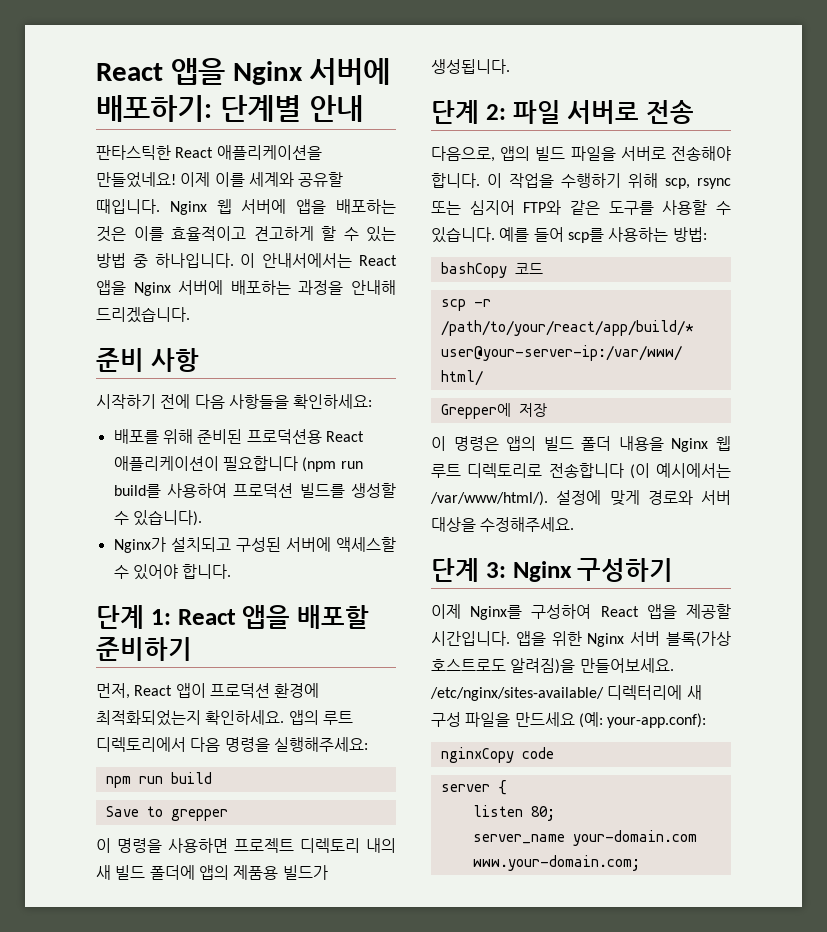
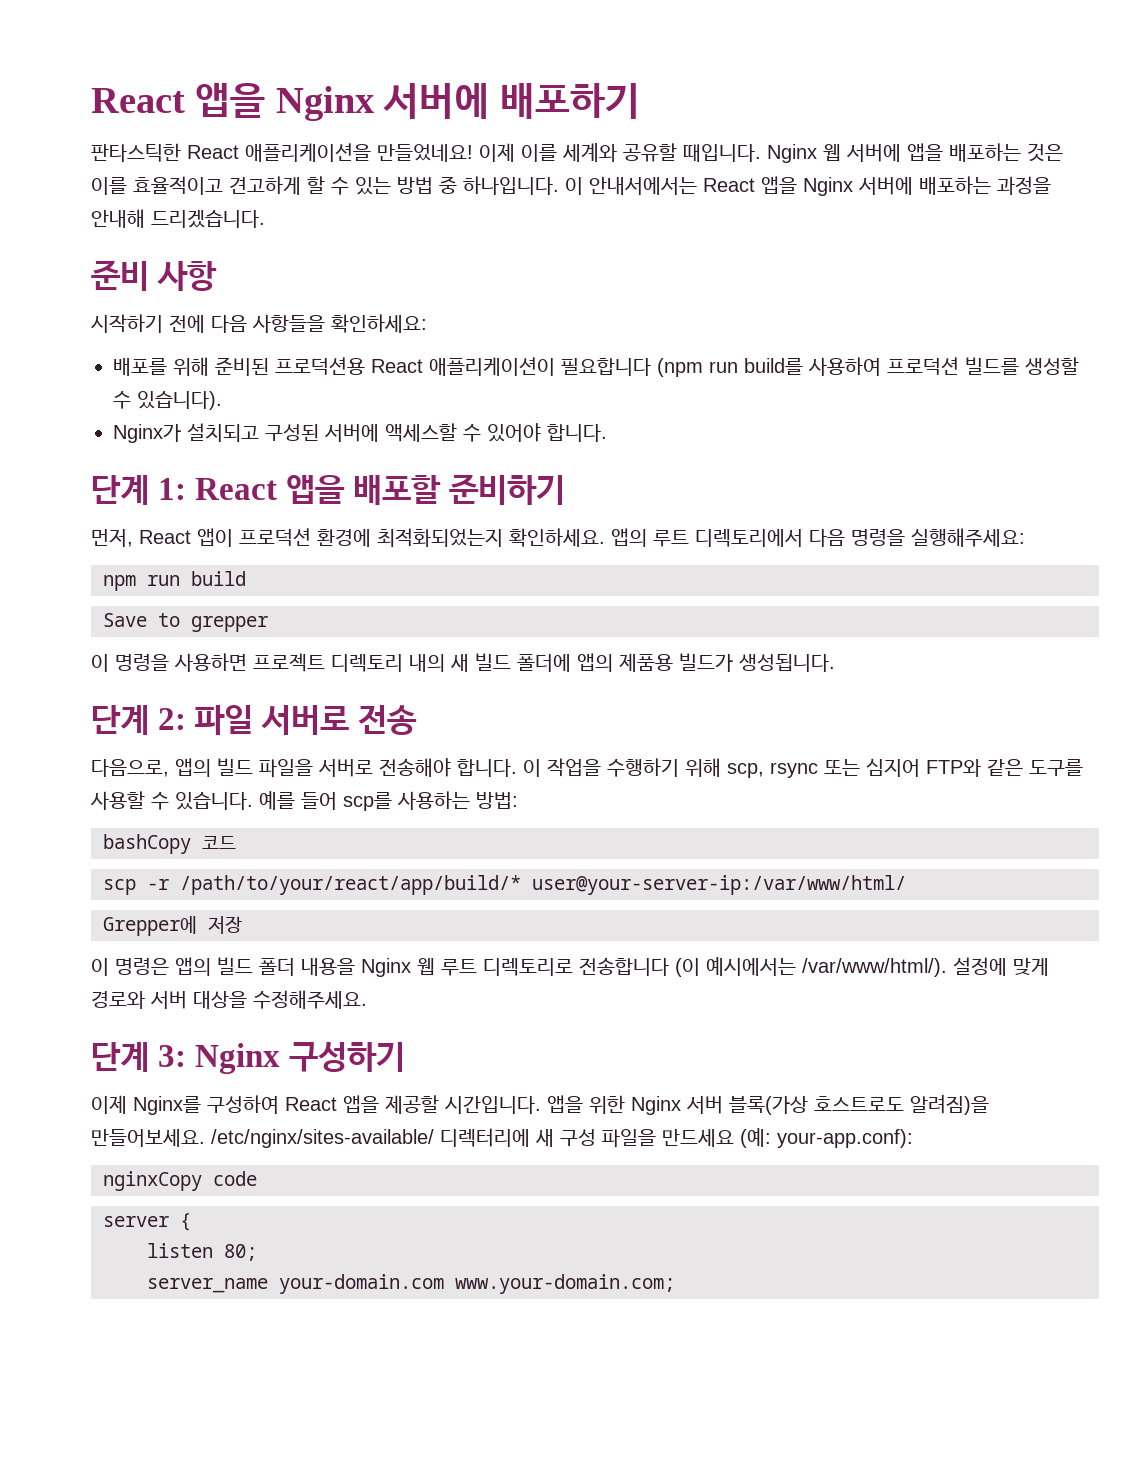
[96,58,391,85] [96,95,363,122] React 앱을 Nginx 서버에 배포하기: 단계별 안내 -> [91,83,640,121] React 앱을 Nginx 서버에 배포하기

